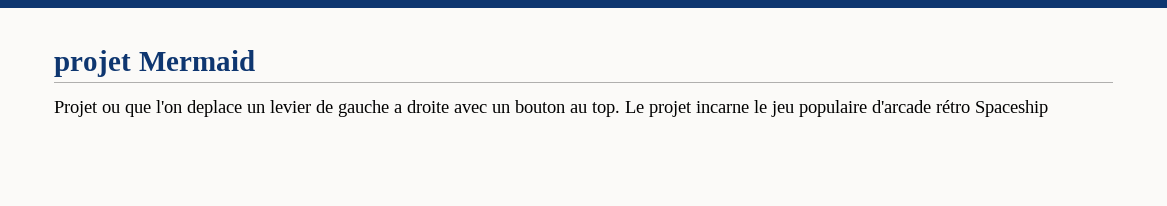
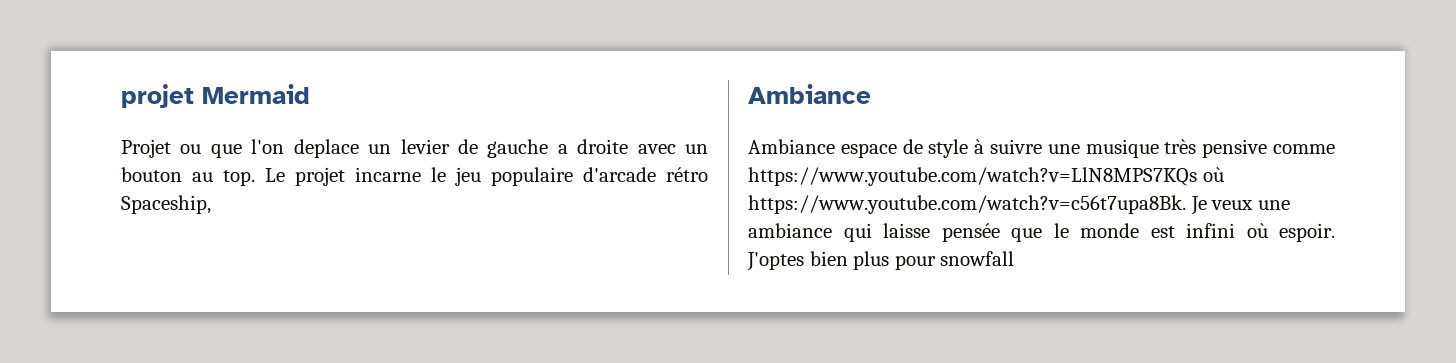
[975,100,1048,117] Spaceship -> [121,195,211,214] [748,84,871,104] [748,139,1335,158] [748,167,1224,186] [748,195,1290,215] [748,223,1335,242] [747,251,1015,271] Spaceship, // Ambiance // Ambiance espace de style à suivre une musique très pensive comme https://www.youtube.com/watch?v=LlN8MPS7KQs où https://www.youtube.com/watch?v=c56t7upa8Bk. Je veux une ambiance qui laisse pensée que le monde est infini où espoir. J'optes bien plus pour snowfall

